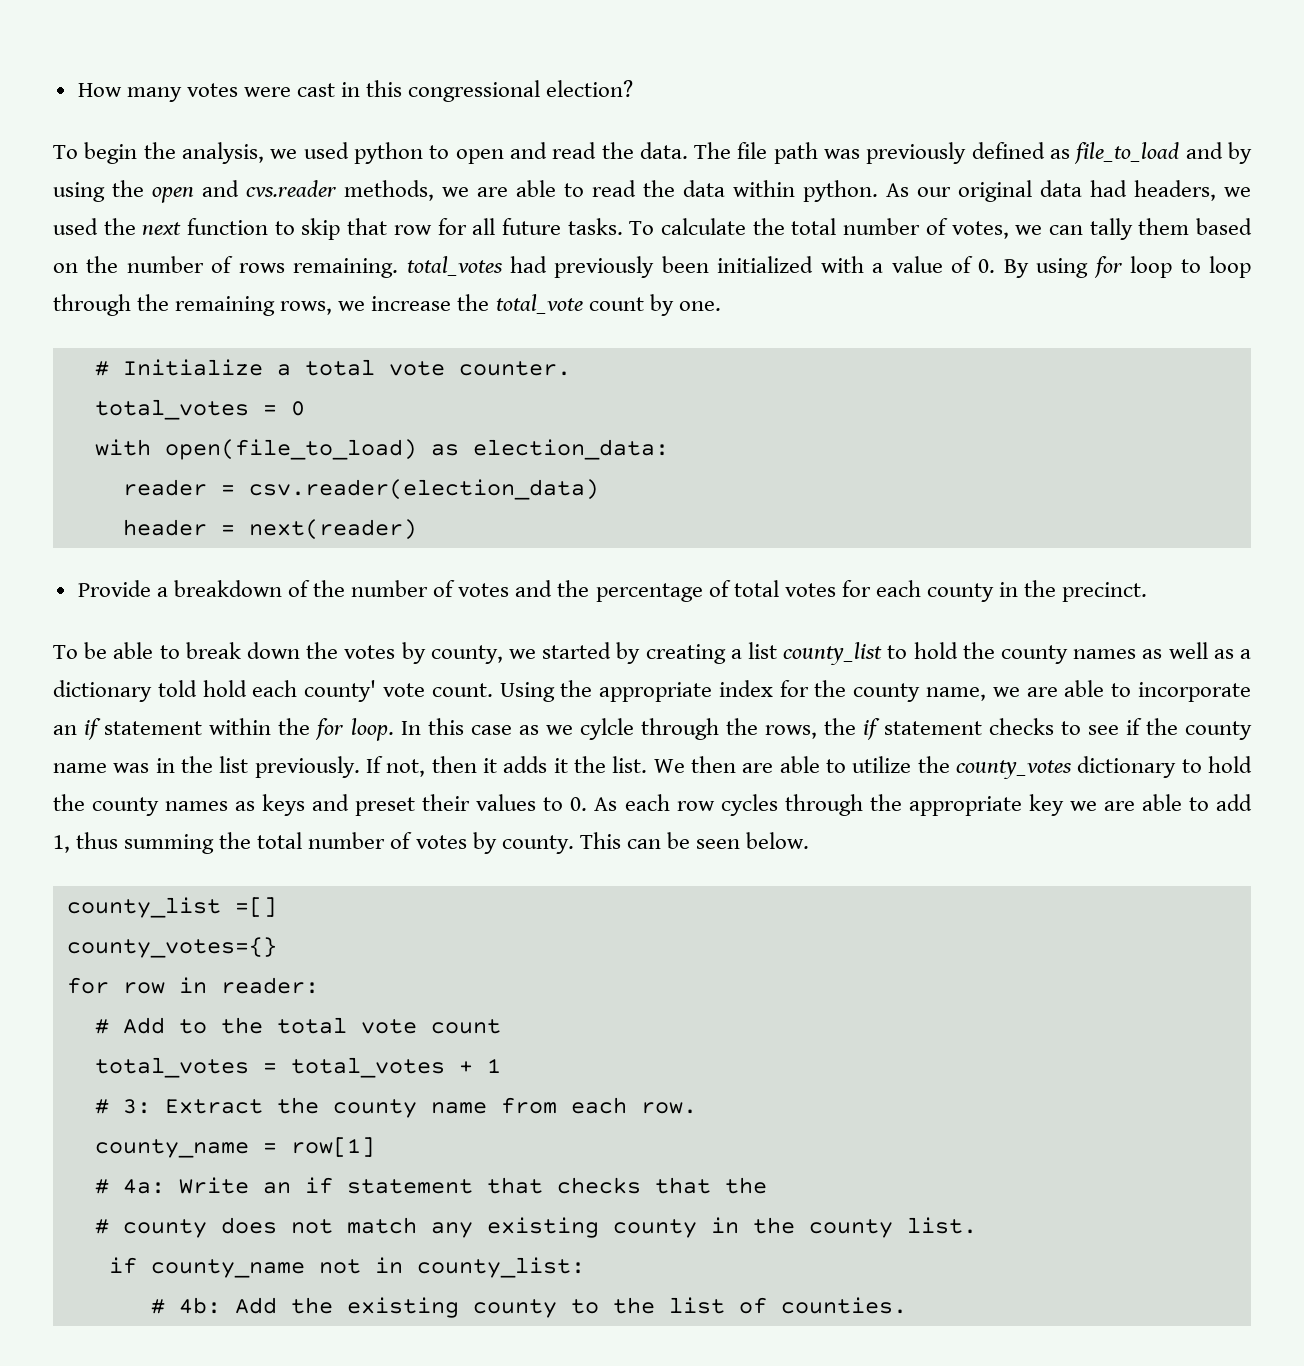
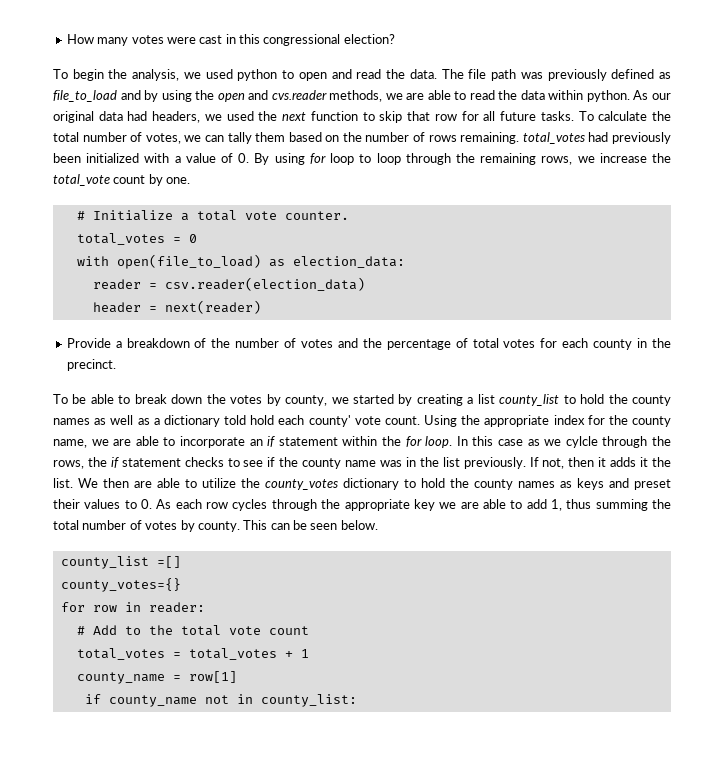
[94,1097,697,1118] [94,1137,375,1158] [94,1177,767,1194] [94,1217,977,1238] # 3: Extract the county name from each row. // county_name = row[1] // # 4a: Write an if statement that checks that the // # county does not match any existing county in the county list. -> [76,671,237,684] county_name = row[1]
[150,1297,907,1318] // # 4b: Add the existing county to the list of counties. -> (357, 700) none

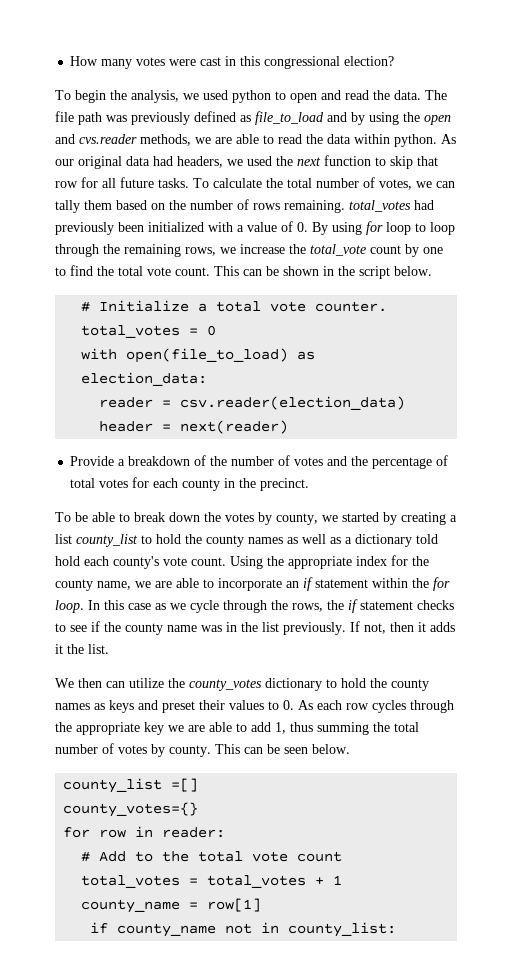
[166,177,191,184] one. -> [423,247,443,254] [55,265,432,279] one to find the total vote count. This can be shown in the script below.
[308,415,351,427] county' -> [113,556,159,569] county's
[565,436,598,448] cylcle -> [190,600,219,613] cycle
(73, 483) none -> (109, 649) //
[134,478,197,488] are able to -> [106,681,125,688] can

